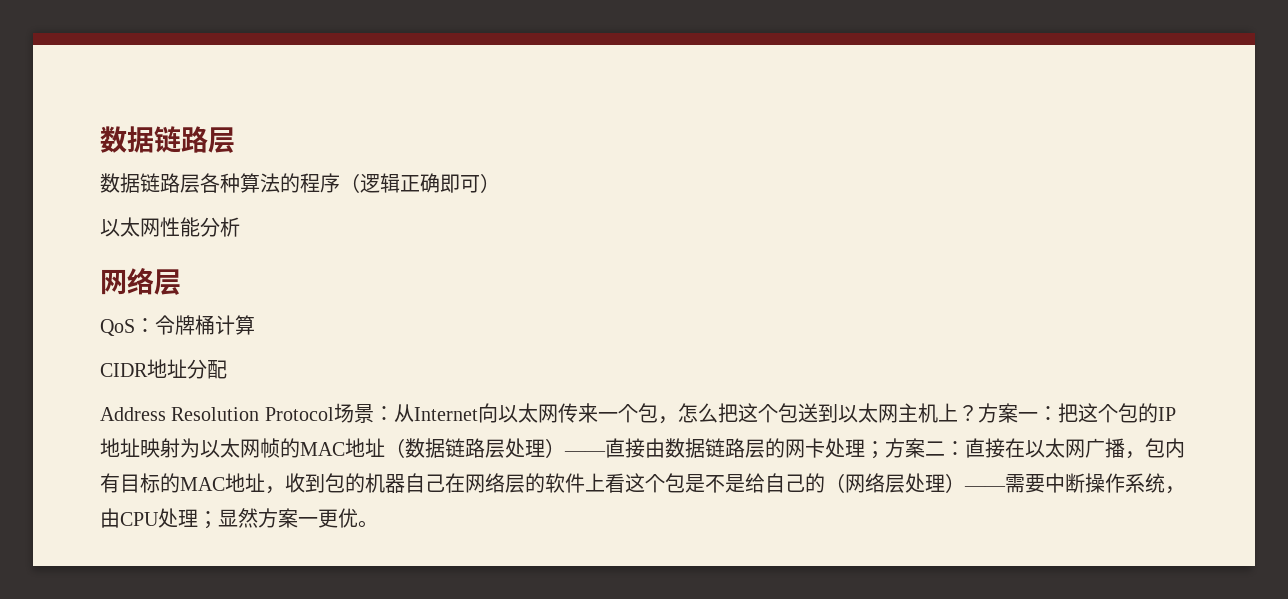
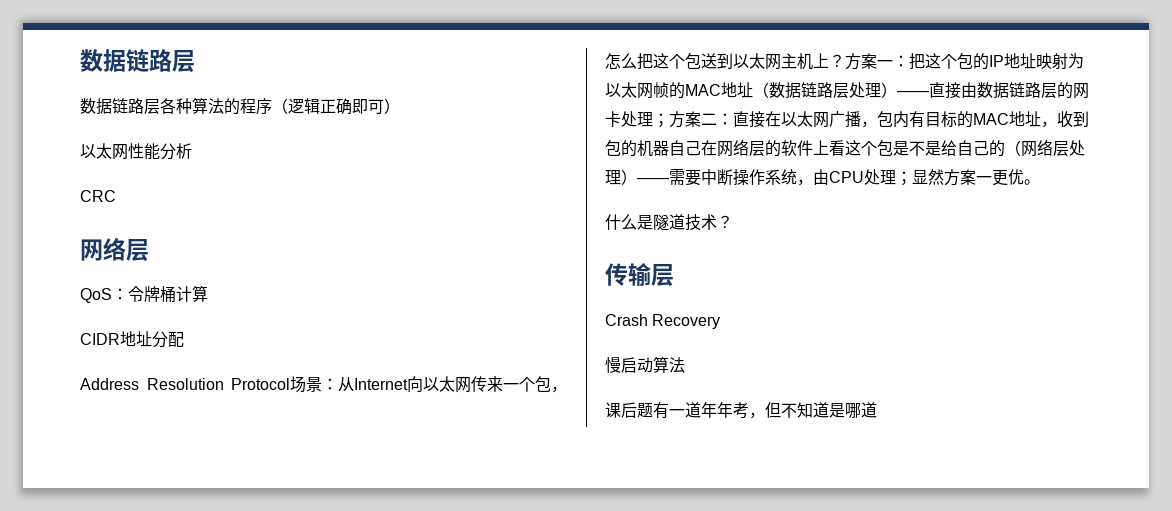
(240, 227) none -> [80,190,116,202] // CRC
(378, 524) none -> [605,214,733,231] [605,263,674,287] [605,314,721,329] [605,356,685,373] [605,402,877,419] // 什么是隧道技术？ // 传输层 // Crash Recovery // 慢启动算法 // 课后题有一道年年考，但不知道是哪道

